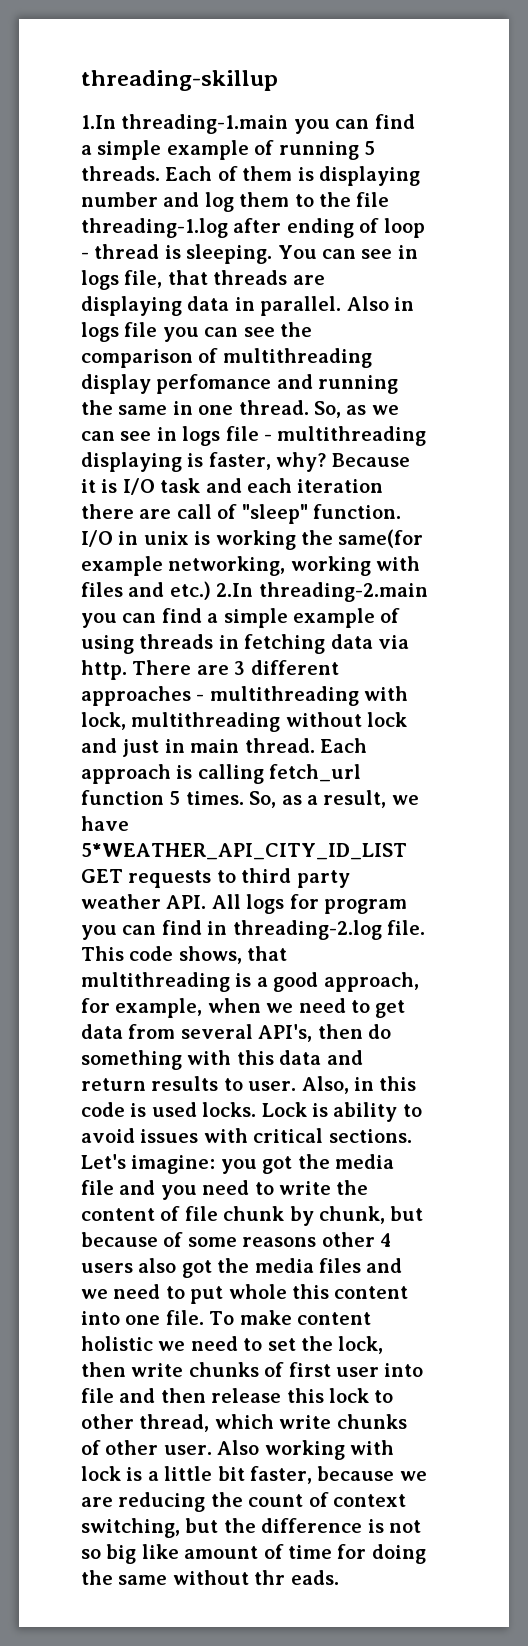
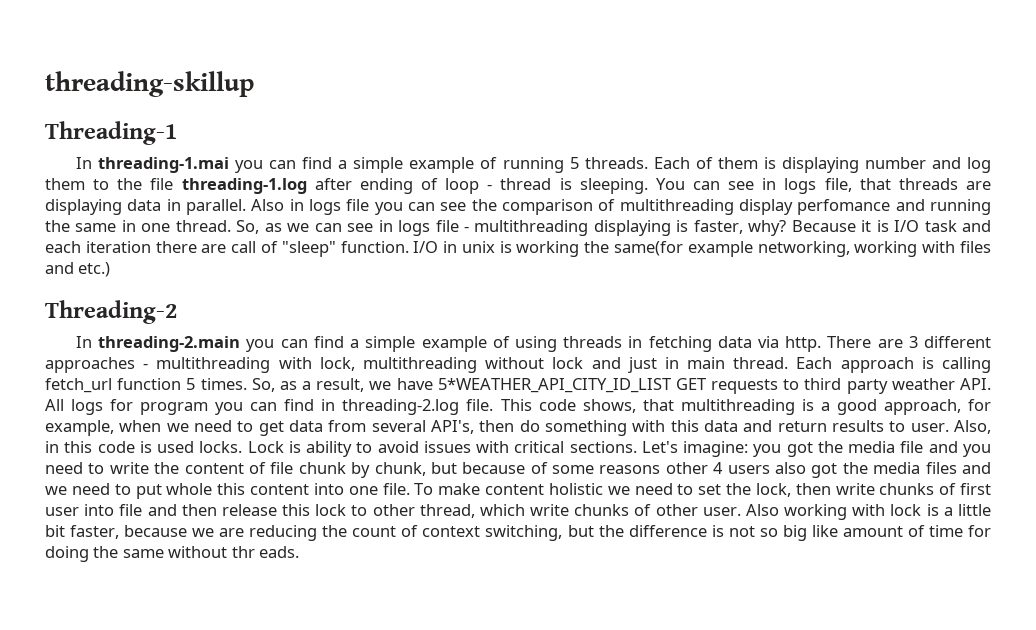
[81,114,289,134] 1.In threading-1.main -> [45,121,177,145] [76,157,230,173] Threading-1 // In threading-1.mai
[216,583,254,597] 2.In -> [45,300,177,324] [76,336,93,348] // Threading-2 // In

